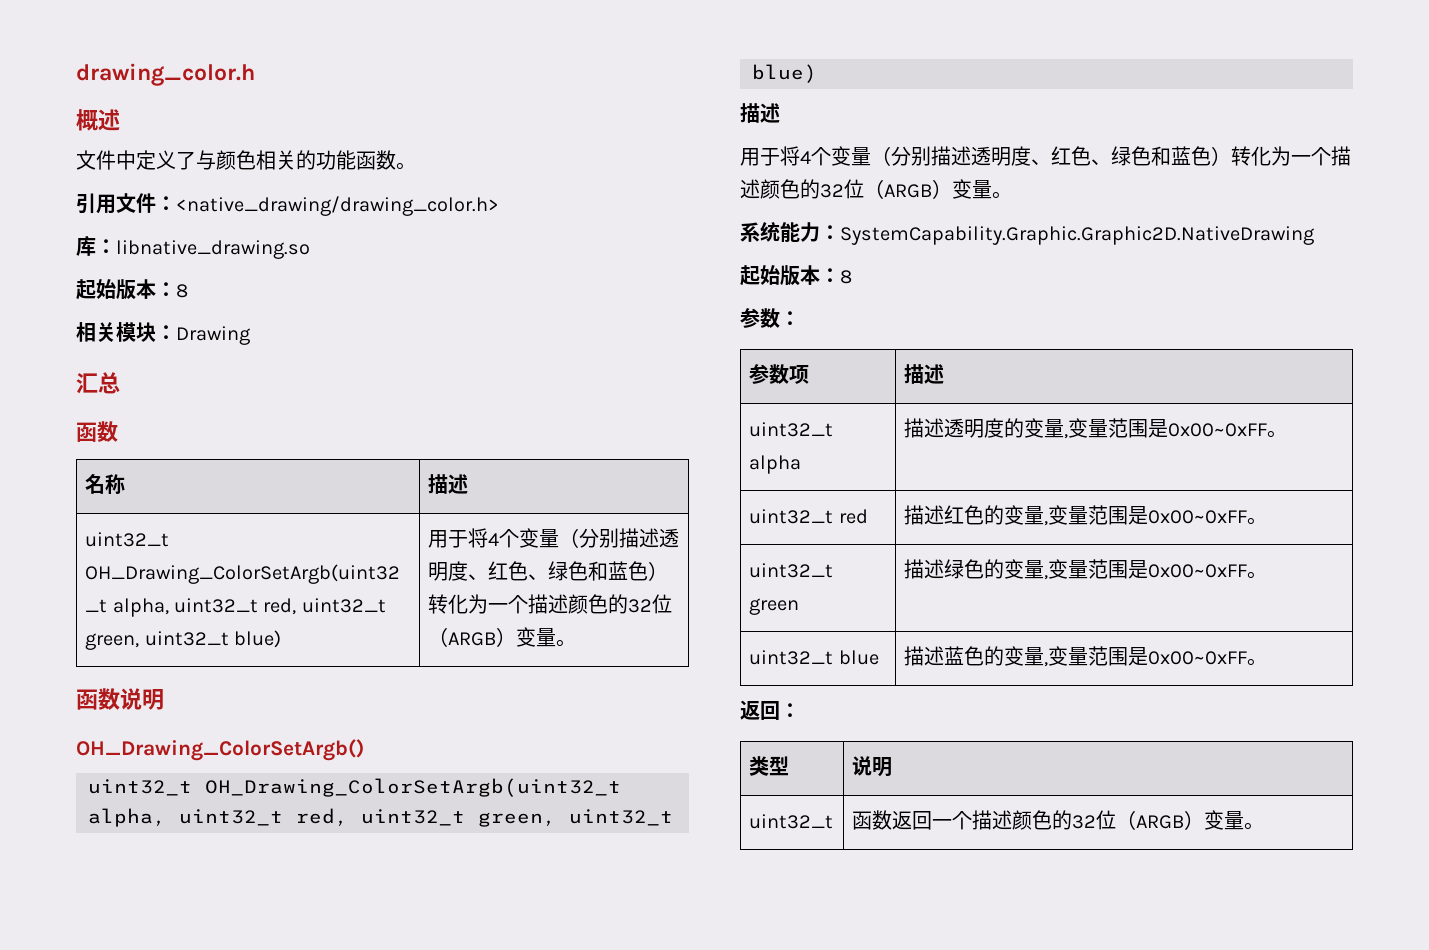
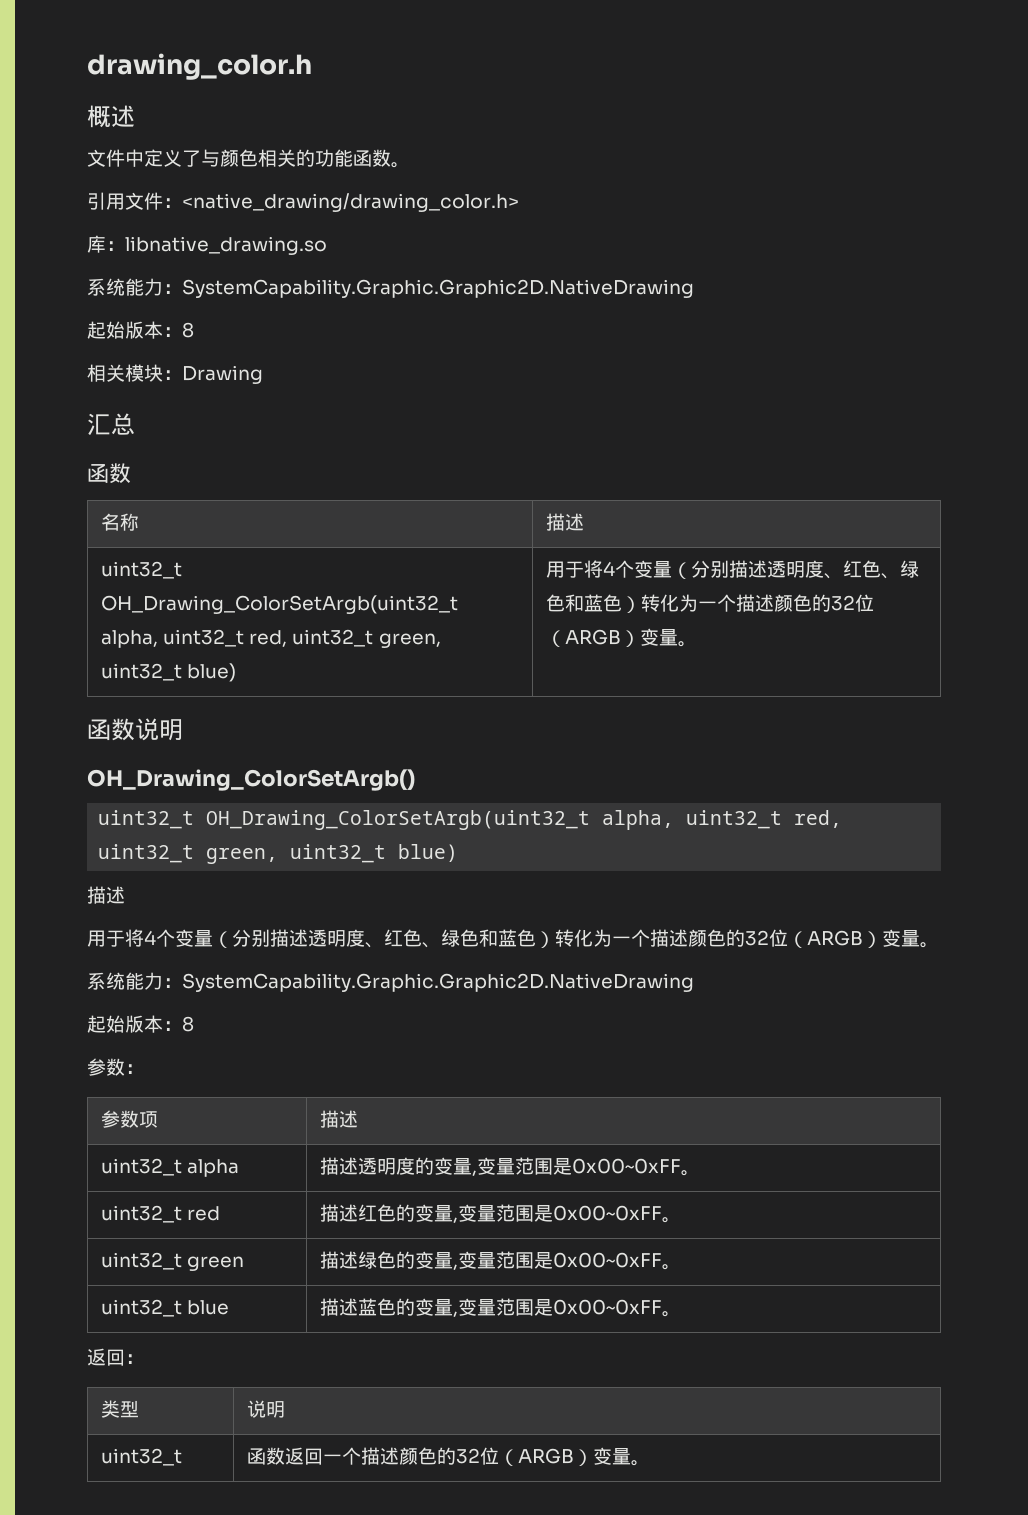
(310, 249) none -> [87,278,694,298] // 系统能力：SystemCapability.Graphic.Graphic2D.NativeDrawing

